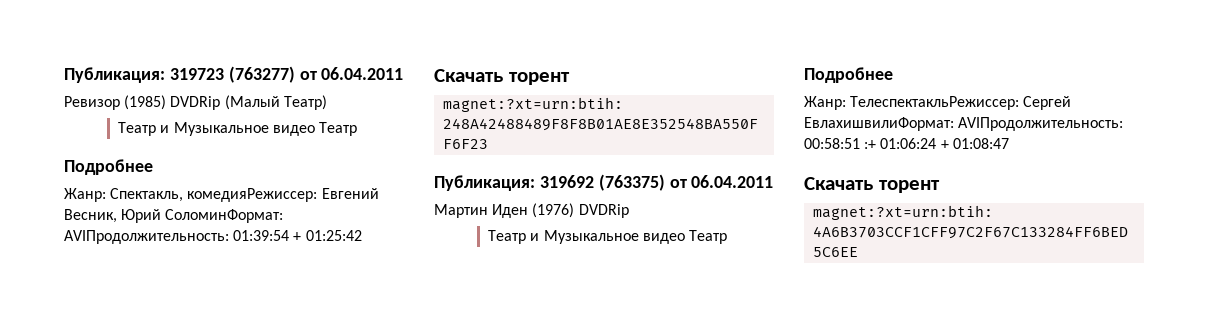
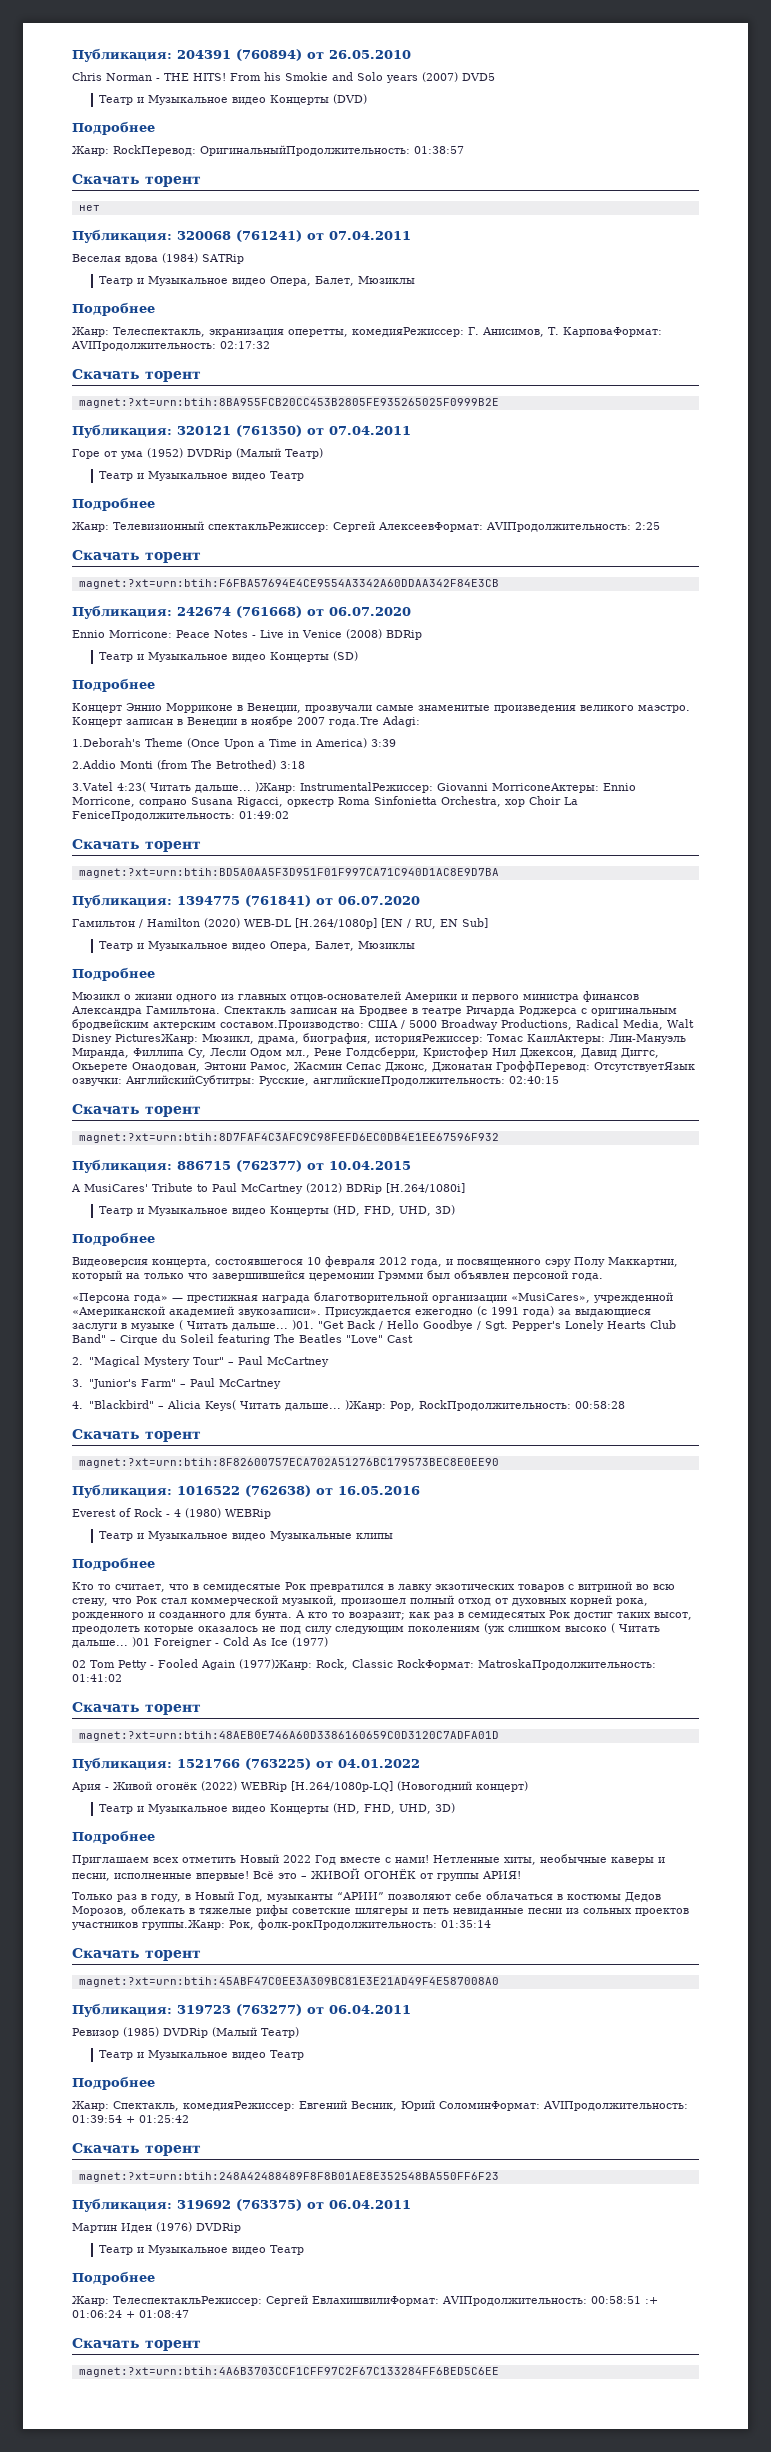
[64,67,165,83] Публикация: -> [72,48,411,62] [72,72,495,83] [98,94,367,105] [72,121,155,135] [72,145,464,156] [72,174,201,187] [78,205,100,211] [72,229,411,243] [72,253,244,264] [98,276,415,286] [72,302,155,316] [72,327,662,337] [71,341,270,351] [72,369,201,382] [78,398,499,408] [72,424,411,438] [72,448,323,459] [98,471,304,481] [72,497,155,511] [72,521,660,532] [72,550,201,563] [78,579,499,589] [72,605,411,619] [72,629,422,640] [98,651,358,662] [72,678,155,692] [72,703,690,713] [72,716,420,727] [72,738,396,749] [72,760,305,770] [72,782,636,793] [72,796,578,807] [72,811,289,821] [72,839,201,852] [78,868,499,878] [72,894,420,908] [72,918,488,929] [98,941,415,951] [72,967,155,981] [72,991,639,1002] [72,1006,677,1016] [72,1019,694,1030] [72,1033,686,1044] [72,1047,659,1058] [72,1061,695,1072] [72,1075,559,1086] [72,1104,201,1117] [78,1133,499,1143] [72,1159,411,1173] [71,1183,465,1194] [98,1205,455,1216] [72,1232,155,1246] [72,1256,678,1267] [72,1270,603,1281] [72,1292,673,1303] [72,1306,651,1317] [72,1320,676,1331] [72,1334,413,1345] [72,1356,329,1367] [72,1378,281,1389] [72,1400,625,1411] [72,1429,201,1442] [78,1458,499,1468] [72,1484,420,1498] [72,1508,271,1519] [98,1531,393,1541] [72,1557,155,1571] [72,1581,675,1592] [72,1595,648,1606] [72,1609,692,1620] [72,1623,660,1634] [72,1637,328,1648] [72,1659,656,1670] [72,1674,122,1682] [72,1702,201,1715] [78,1731,499,1741] [72,1757,420,1771] [72,1781,528,1792] [98,1803,455,1814] [72,1830,155,1844] [72,1854,665,1865] [72,1868,521,1881] [72,1891,661,1902] [72,1905,689,1916] [72,1919,491,1930] [72,1948,201,1961] [78,1977,499,1987] [72,2003,172,2017] Публикация: 204391 (760894) от 26.05.2010 // Chris Norman - THE HITS! From his Smokie and Solo years (2007) DVD5 // Театр и Музыкальное видео Концерты (DVD) // Подробнее // Жанр: RockПеревод: ОригинальныйПродолжительность: 01:38:57 // Скачать торент // нет // Публикация: 320068 (761241) от 07.04.2011 // Веселая вдова (1984) SATRip // Театр и Музыкальное видео Опера, Балет, Мюзиклы // Подробнее // Жанр: Телеспектакль, экранизация оперетты, комедияРежиссер: Г. Анисимов, Т. КарповаФормат: AVIПродолжительность: 02:17:32 // Скачать торент // magnet:?xt=urn:btih:8BA955FCB20CC453B2805FE935265025F0999B2E // Публикация: 320121 (761350) от 07.04.2011 // Горе от ума (1952) DVDRip (Малый Театр) // Театр и Музыкальное видео Театр // Подробнее // Жанр: Телевизионный спектакльРежиссер: Сергей АлексеевФормат: AVIПродолжительность: 2:25 // Скачать торент // magnet:?xt=urn:btih:F6FBA57694E4CE9554A3342A60DDAA342F84E3CB // Публикация: 242674 (761668) от 06.07.2020 // Ennio Morricone: Peace Notes - Live in Venice (2008) BDRip // Театр и Музыкальное видео Концерты (SD) // Подробнее // Концерт Эннио Морриконе в Венеции, прозвучали самые знаменитые произведения великого маэстро. Концерт записан в Венеции в ноябре 2007 года.Tre Adagi: // 1.Deborah's Theme (Once Upon a Time in America) 3:39 // 2.Addio Monti (from The Betrothed) 3:18 // 3.Vatel 4:23( Читать дальше... )Жанр: InstrumentalРежиссер: Giovanni MorriconeАктеры: Ennio Morricone, сопрано Susana Rigacci, оркестр Roma Sinfonietta Orchestra, хор Choir La FeniceПродолжительность: 01:49:02 // Скачать торент // magnet:?xt=urn:btih:BD5A0AA5F3D951F01F997CA71C940D1AC8E9D7BA // Публикация: 1394775 (761841) от 06.07.2020 // Гамильтон / Hamilton (2020) WEB-DL [H.264/1080p] [EN / RU, EN Sub] // Театр и Музыкальное видео Опера, Балет, Мюзиклы // Подробнее // Мюзикл о жизни одного из главных отцов-основателей Америки и первого министра финансов Александра Гамильтона. Спектакль записан на Бродвее в театре Ричарда Роджерса с оригинальным бродвейским актерским составом.Производство: США / 5000 Broadway Productions, Radical Media, Walt Disney PicturesЖанр: Мюзикл, драма, биография, историяРежиссер: Томас КаилАктеры: Лин-Мануэль Миранда, Филлипа Су, Лесли Одом мл., Рене Голдсберри, Кристофер Нил Джексон, Давид Диггс, Окьерете Онаодован, Энтони Рамос, Жасмин Сепас Джонс, Джонатан ГроффПеревод: ОтсутствуетЯзык озвучки: АнглийскийСубтитры: Русские, английскиеПродолжительность: 02:40:15 // Скачать торент // magnet:?xt=urn:btih:8D7FAF4C3AFC9C98FEFD6EC0DB4E1EE67596F932 // Публикация: 886715 (762377) от 10.04.2015 // A MusiCares' Tribute to Paul McCartney (2012) BDRip [H.264/1080i] // Театр и Музыкальное видео Концерты (HD, FHD, UHD, 3D) // Подробнее // Видеоверсия концерта, состоявшегося 10 февраля 2012 года, и посвященного сэру Полу Маккартни, который на только что завершившейся церемонии Грэмми был объявлен персоной года. // «Персона года» — престижная награда благотворительной организации «MusiCares», учрежденной «Американской академией звукозаписи». Присуждается ежегодно (с 1991 года) за выдающиеся заслуги в музыке ( Читать дальше... )01. "Get Back / Hello Goodbye / Sgt. Pepper's Lonely Hearts Club Band" – Cirque du Soleil featuring The Beatles "Love" Cast // 2. "Magical Mystery Tour" – Paul McCartney // 3. "Junior's Farm" – Paul McCartney // 4. "Blackbird" – Alicia Keys( Читать дальше... )Жанр: Pop, RockПродолжительность: 00:58:28 // Скачать торент // magnet:?xt=urn:btih:8F82600757ECA702A51276BC179573BEC8E0EE90 // Публикация: 1016522 (762638) от 16.05.2016 // Everest of Rock - 4 (1980) WEBRip // Театр и Музыкальное видео Музыкальные клипы // Подробнее // Кто то считает, что в семидесятые Рок превратился в лавку экзотических товаров с витриной во всю стену, что Рок стал коммерческой музыкой, произошел полный отход от духовных корней рока, рожденного и созданного для бунта. А кто то возразит; как раз в семидесятых Рок достиг таких высот, преодолеть которые оказалось не под силу следующим поколениям (уж слишком высоко ( Читать дальше... )01 Foreigner - Cold As Ice (1977) // 02 Tom Petty - Fooled Again (1977)Жанр: Rock, Classic RockФормат: MatroskaПродолжительность: 01:41:02 // Скачать торент // magnet:?xt=urn:btih:48AEB0E746A60D3386160659C0D3120C7ADFA01D // Публикация: 1521766 (763225) от 04.01.2022 // Ария - Живой огонёк (2022) WEBRip [H.264/1080p-LQ] (Новогодний концерт) // Театр и Музыкальное видео Концерты (HD, FHD, UHD, 3D) // Подробнее // Приглашаем всех отметить Новый 2022 Год вместе с нами! Нетленные хиты, необычные каверы и песни, исполненные впервые! Всё это – ЖИВОЙ ОГОНЁК от группы АРИЯ! // Только раз в году, в Новый Год, музыканты “АРИИ” позволяют себе облачаться в костюмы Дедов Морозов, облекать в тяжелые рифы советские шлягеры и петь невиданные песни из сольных проектов участников группы.Жанр: Рок, фолк-рокПродолжительность: 01:35:14 // Скачать торент // magnet:?xt=urn:btih:45ABF47C0EE3A309BC81E3E21AD49F4E587008A0 // Публикация:

